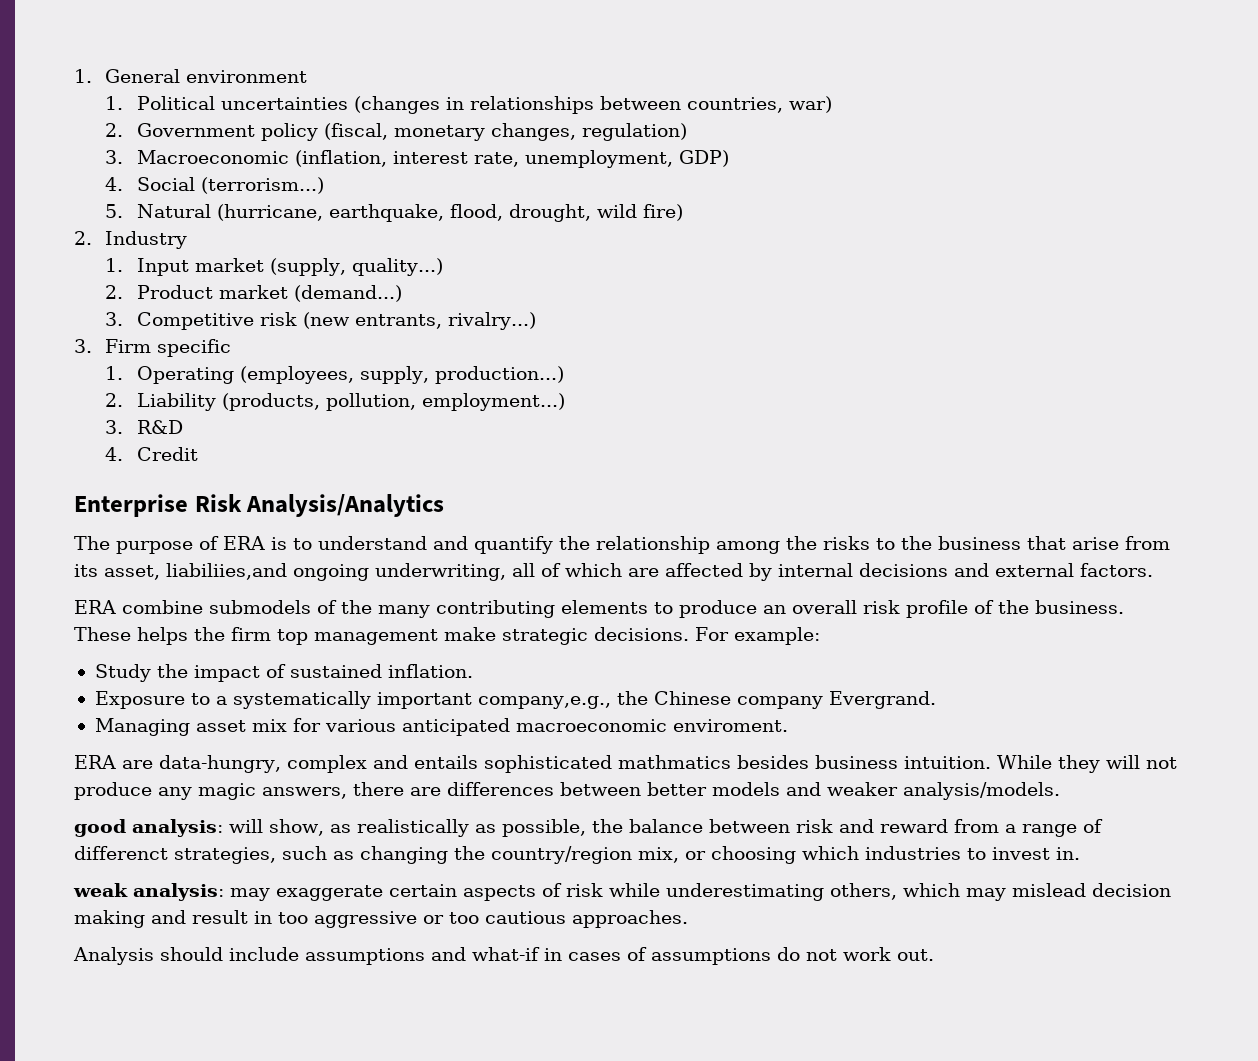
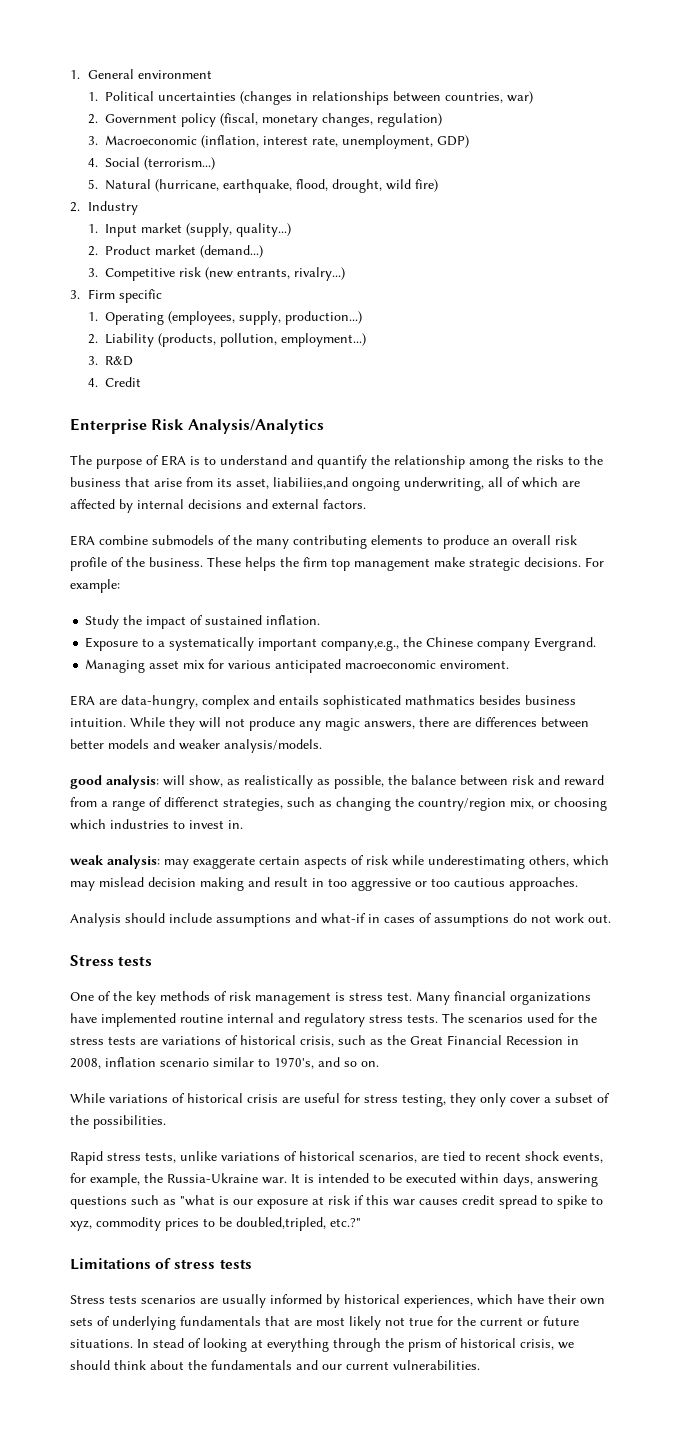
(934, 955) none -> [70,955,153,966] [70,991,591,1005] [70,1013,597,1027] [70,1035,579,1047] [70,1057,379,1069] [70,1093,610,1107] [70,1115,166,1129] [70,1151,603,1165] [70,1173,598,1187] [70,1195,603,1209] [70,1217,361,1231] [70,1258,252,1270] [70,1294,605,1308] [70,1316,579,1330] [70,1338,574,1352] [70,1360,480,1370] // Stress tests // One of the key methods of risk management is stress test. Many financial organizations have implemented routine internal and regulatory stress tests. The scenarios used for the stress tests are variations of historical crisis, such as the Great Financial Recession in 2008, inflation scenario similar to 1970's, and so on. // While variations of historical crisis are useful for stress testing, they only cover a subset of the possibilities. // Rapid stress tests, unlike variations of historical scenarios, are tied to recent shock events, for example, the Russia-Ukraine war. It is intended to be executed within days, answering questions such as "what is our exposure at risk if this war causes credit spread to spike to xyz, commodity prices to be doubled,tripled, etc.?" // Limitations of stress tests // Stress tests scenarios are usually informed by historical experiences, which have their own sets of underlying fundamentals that are most likely not true for the current or future situations. In stead of looking at everything through the prism of historical crisis, we should think about the fundamentals and our current vulnerabilities.

